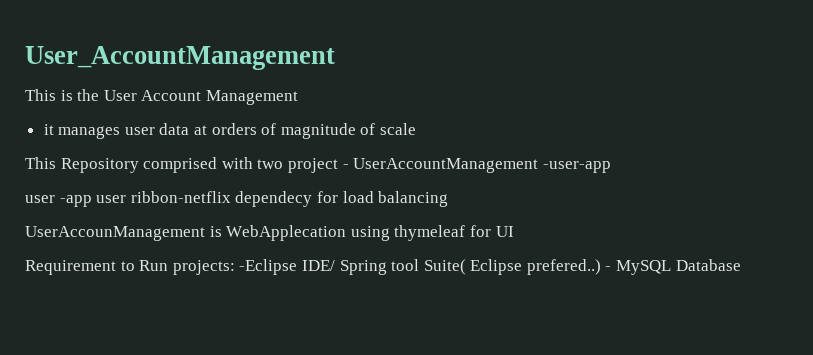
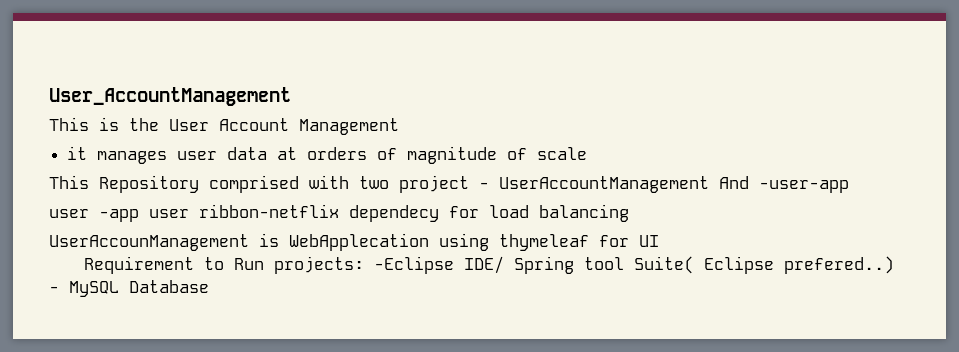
(539, 165) none -> [719,176,749,189] And

